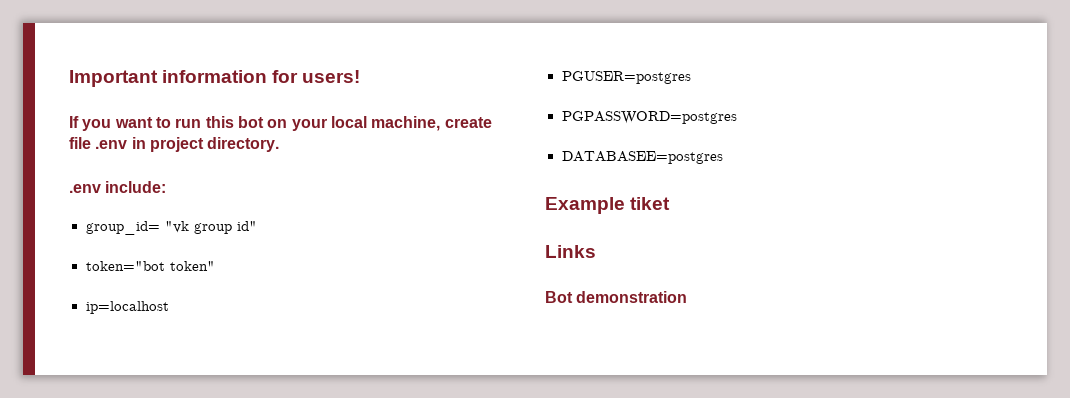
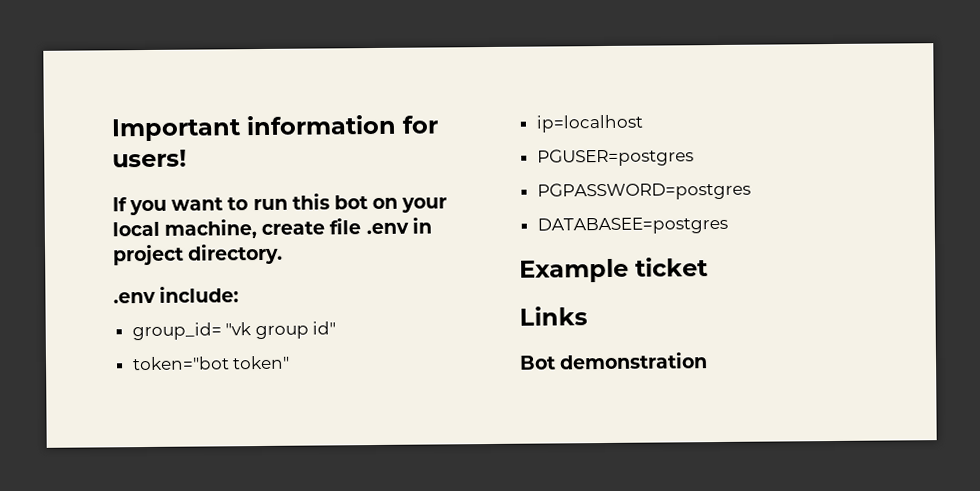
[630,197,671,210] tiket -> [635,257,709,277] ticket

